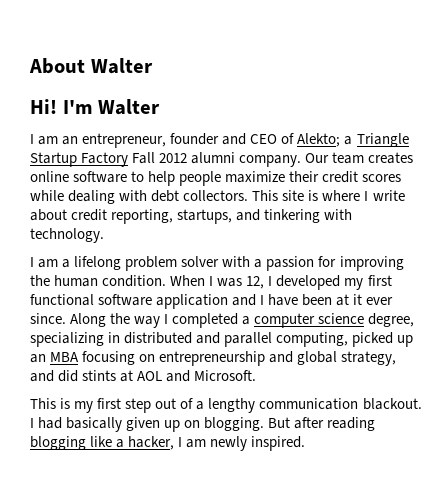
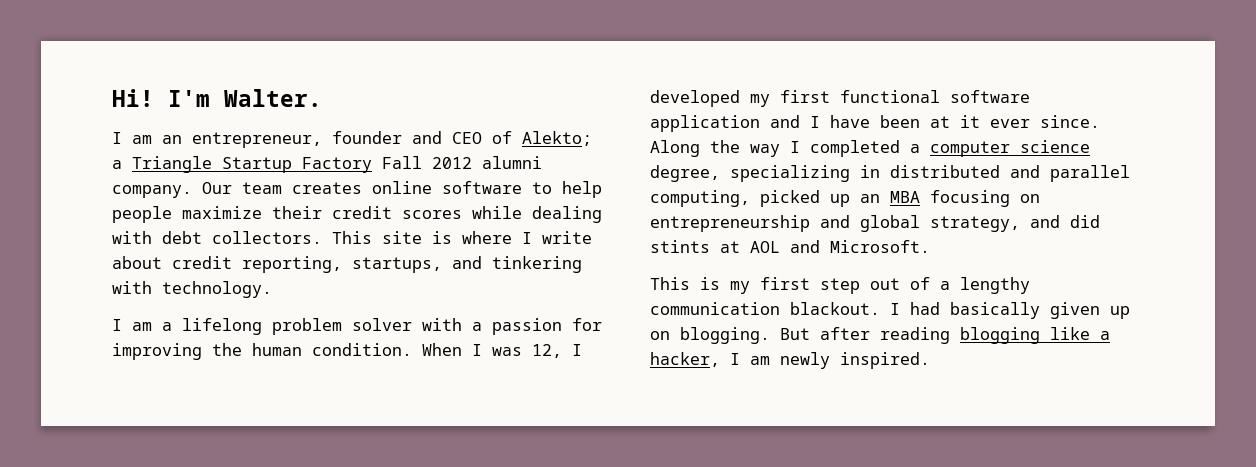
[29,58,153,74] About Walter // -> (112, 98) none
[98,99,161,115] Walter -> [224,89,322,107] Walter.

